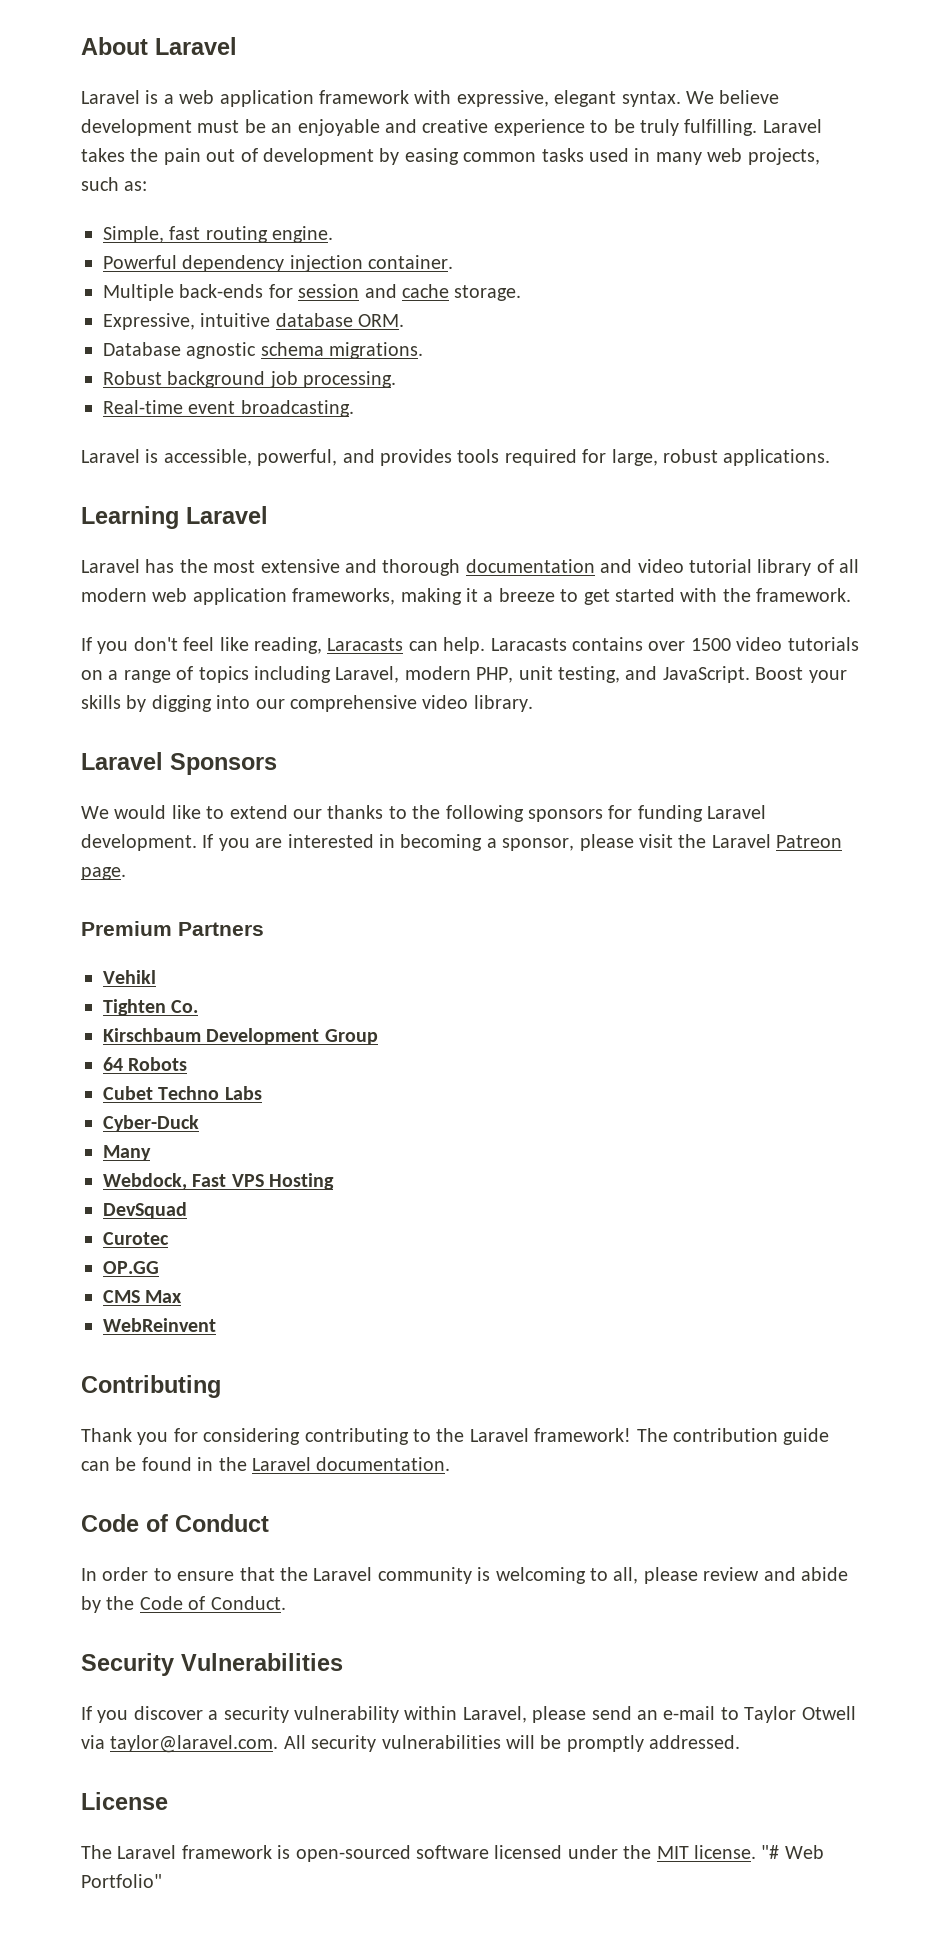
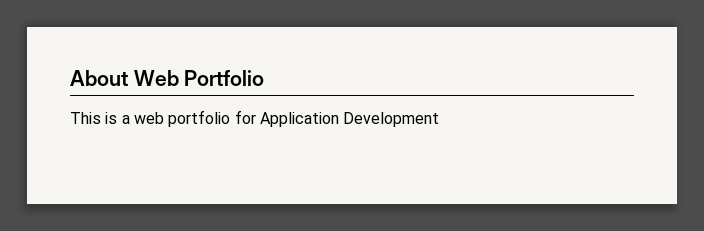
[155,37,237,55] [81,90,780,107] [81,119,822,136] [81,148,820,165] [81,177,148,191] [103,226,334,243] [103,255,454,272] [103,284,522,301] [103,313,405,330] [103,342,424,359] [103,371,397,388] [103,400,354,417] [81,449,831,466] [81,506,268,529] [81,559,860,576] [81,588,852,605] [81,637,859,654] [81,666,847,683] [81,695,533,712] [81,752,277,775] [81,805,767,822] [81,834,843,851] [81,867,126,880] [81,921,264,936] [103,970,156,984] [103,999,199,1016] [103,1028,378,1045] [103,1057,188,1071] [103,1086,262,1100] [103,1115,199,1132] [103,1145,151,1161] [103,1173,335,1190] [103,1202,187,1219] [103,1232,169,1245] [103,1261,159,1274] [103,1290,183,1303] [103,1318,216,1332] [81,1375,221,1398] [81,1428,830,1445] [81,1457,451,1471] [81,1514,269,1532] [81,1567,848,1584] [81,1596,286,1613] [81,1653,343,1676] [81,1706,856,1723] [81,1735,741,1753] [81,1792,168,1810] [81,1845,824,1862] [81,1874,162,1888] Laravel // Laravel is a web application framework with expressive, elegant syntax. We believe development must be an enjoyable and creative experience to be truly fulfilling. Laravel takes the pain out of development by easing common tasks used in many web projects, such as: // Simple, fast routing engine. // Powerful dependency injection container. // Multiple back-ends for session and cache storage. // Expressive, intuitive database ORM. // Database agnostic schema migrations. // Robust background job processing. // Real-time event broadcasting. // Laravel is accessible, powerful, and provides tools required for large, robust applications. // Learning Laravel // Laravel has the most extensive and thorough documentation and video tutorial library of all modern web application frameworks, making it a breeze to get started with the framework. // If you don't feel like reading, Laracasts can help. Laracasts contains over 1500 video tutorials on a range of topics including Laravel, modern PHP, unit testing, and JavaScript. Boost your skills by digging into our comprehensive video library. // Laravel Sponsors // We would like to extend our thanks to the following sponsors for funding Laravel development. If you are interested in becoming a sponsor, please visit the Laravel Patreon page. // Premium Partners // Vehikl // Tighten Co. // Kirschbaum Development Group // 64 Robots // Cubet Techno Labs // Cyber-Duck // Many // Webdock, Fast VPS Hosting // DevSquad // Curotec // OP.GG // CMS Max // WebReinvent // Contributing // Thank you for considering contributing to the Laravel framework! The contribution guide can be found in the Laravel documentation. // Code of Conduct // In order to ensure that the Laravel community is welcoming to all, please review and abide by the Code of Conduct. // Security Vulnerabilities // If you discover a security vulnerability within Laravel, please send an e-mail to Taylor Otwell via taylor@laravel.com. All security vulnerabilities will be promptly addressed. // License // The Laravel framework is open-sourced software licensed under the MIT license. "# Web Portfolio" -> [133,70,265,86] [70,110,440,127] Web Portfolio // This is a web portfolio for Application Development

